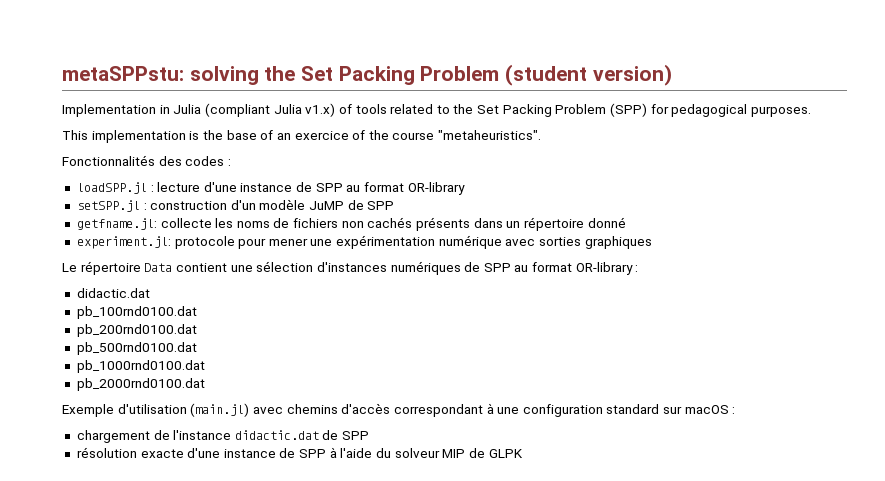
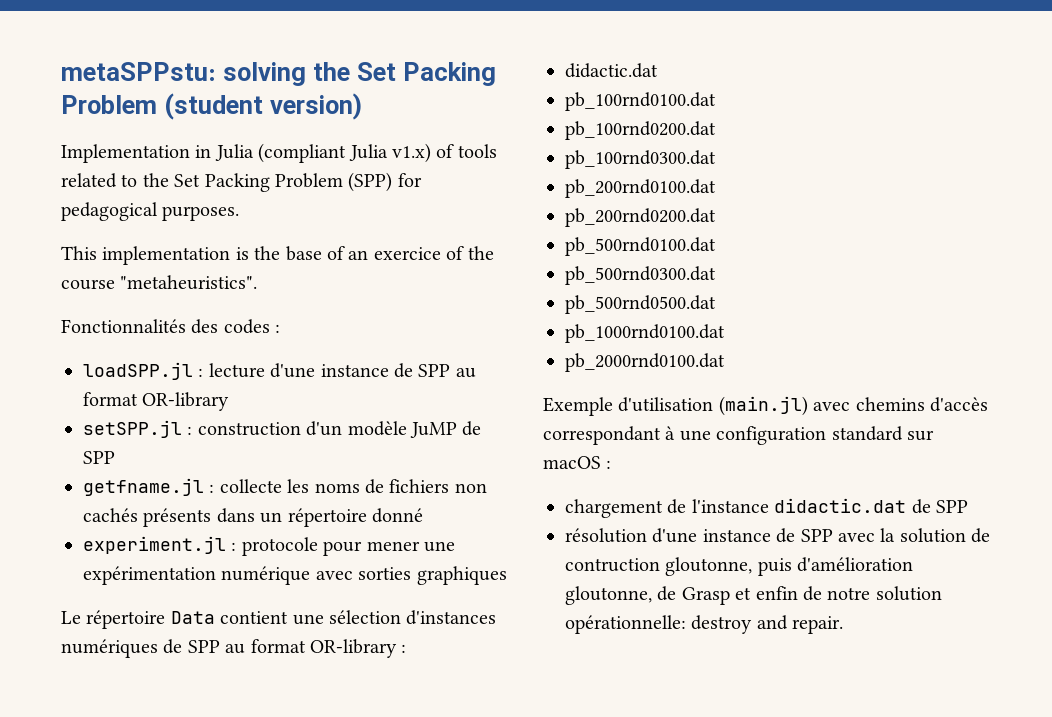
[76,218,157,230] getfname.jl: -> [83,478,215,496] getfname.jl :
[76,236,171,249] experiment.jl: -> [83,536,237,554] experiment.jl :
(197, 312) none -> [565,121,716,140] [565,150,716,169] // pb_100rnd0200.dat // pb_100rnd0300.dat
(197, 330) none -> [565,208,716,227] // pb_200rnd0200.dat
(197, 348) none -> [565,266,716,285] [565,295,716,314] // pb_500rnd0300.dat // pb_500rnd0500.dat
[140,447,523,458] exacte d'une instance de SPP à l'aide du solveur MIP de GLPK -> [652,528,991,543] [565,557,914,576] [565,586,942,605] [565,615,844,634] d'une instance de SPP avec la solution de contruction gloutonne, puis d'amélioration gloutonne, de Grasp et enfin de notre solution opérationnelle: destroy and repair.

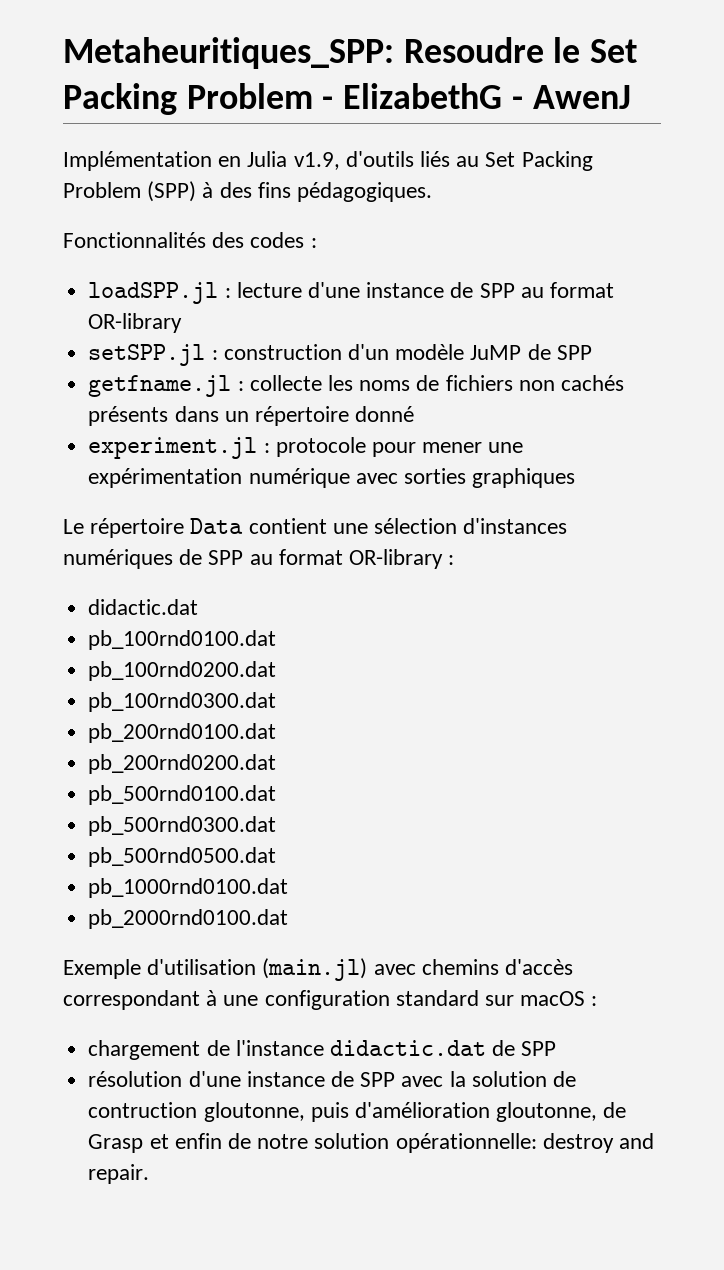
[61,62,496,86] [61,93,362,120] [61,143,497,163] [61,172,422,192] [61,202,240,221] [61,246,494,265] [61,275,258,290] metaSPPstu: solving the Set Packing Problem (student version) // Implementation in Julia (compliant Julia v1.x) of tools related to the Set Packing Problem (SPP) for pedagogical purposes. // This implementation is the base of an exercice of the course "metaheuristics". -> [63,37,638,69] [63,83,631,115] [63,151,593,171] [63,181,433,202] Metaheuritiques_SPP: Resoudre le Set Packing Problem - ElizabethG - AwenJ // Implémentation en Julia v1.9, d'outils liés au Set Packing Problem (SPP) à des fins pédagogiques.

